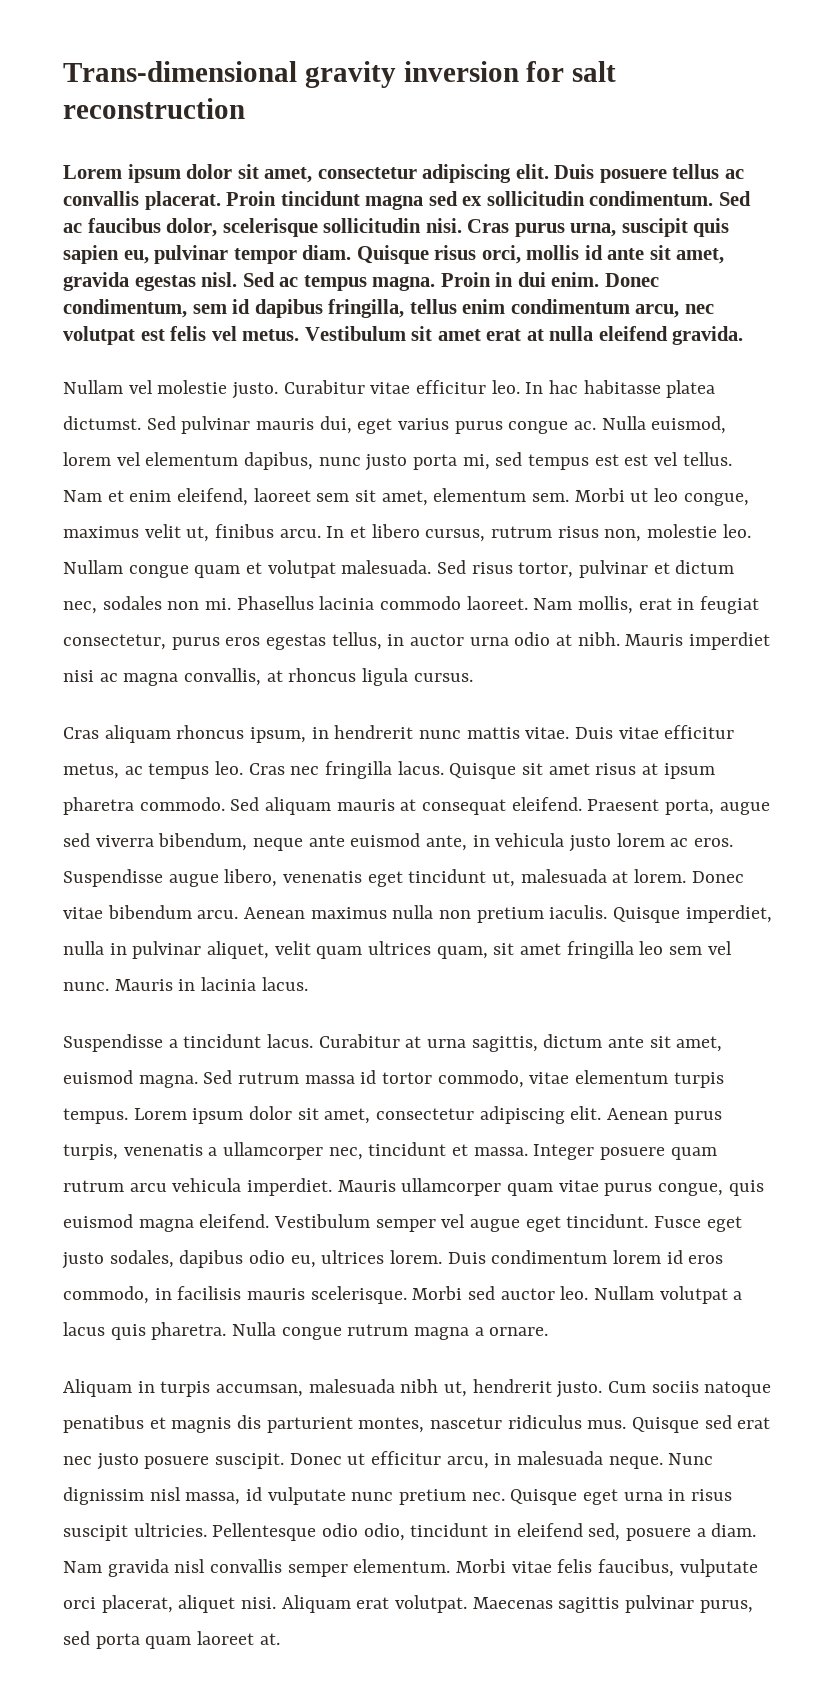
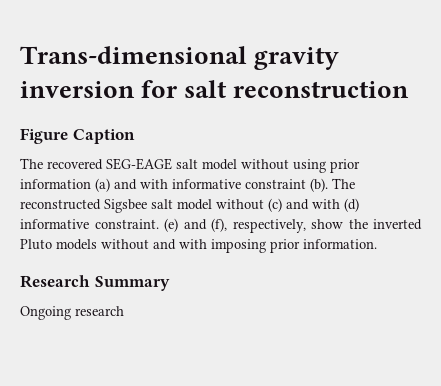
[63,164,744,183] [63,191,751,210] [63,218,730,237] [63,245,725,264] [63,272,659,291] [63,299,714,318] [63,326,744,345] [63,380,716,399] [63,416,727,434] [63,452,732,471] [63,488,749,506] [63,524,751,542] [63,560,735,578] [63,596,760,614] [63,632,771,650] [63,668,473,686] [63,725,735,743] [63,761,715,779] [63,797,770,815] [63,833,734,852] [63,869,744,887] [63,905,772,923] [63,941,732,959] [63,977,308,991] [63,1034,723,1052] [63,1070,724,1088] [63,1106,722,1124] [63,1142,717,1160] [63,1178,764,1196] [63,1214,742,1232] [62,1250,724,1269] [63,1286,743,1304] [63,1322,549,1340] [63,1379,772,1398] [63,1415,771,1433] [63,1451,714,1470] [63,1487,733,1505] [63,1523,757,1541] [63,1559,758,1577] [63,1595,753,1613] [63,1631,280,1649] Lorem ipsum dolor sit amet, consectetur adipiscing elit. Duis posuere tellus ac convallis placerat. Proin tincidunt magna sed ex sollicitudin condimentum. Sed ac faucibus dolor, scelerisque sollicitudin nisi. Cras purus urna, suscipit quis sapien eu, pulvinar tempor diam. Quisque risus orci, mollis id ante sit amet, gravida egestas nisl. Sed ac tempus magna. Proin in dui enim. Donec condimentum, sem id dapibus fringilla, tellus enim condimentum arcu, nec volutpat est felis vel metus. Vestibulum sit amet erat at nulla eleifend gravida. // Nullam vel molestie justo. Curabitur vitae efficitur leo. In hac habitasse platea dictumst. Sed pulvinar mauris dui, eget varius purus congue ac. Nulla euismod, lorem vel elementum dapibus, nunc justo porta mi, sed tempus est est vel tellus. Nam et enim eleifend, laoreet sem sit amet, elementum sem. Morbi ut leo congue, maximus velit ut, finibus arcu. In et libero cursus, rutrum risus non, molestie leo. Nullam congue quam et volutpat malesuada. Sed risus tortor, pulvinar et dictum nec, sodales non mi. Phasellus lacinia commodo laoreet. Nam mollis, erat in feugiat consectetur, purus eros egestas tellus, in auctor urna odio at nibh. Mauris imperdiet nisi ac magna convallis, at rhoncus ligula cursus. // Cras aliquam rhoncus ipsum, in hendrerit nunc mattis vitae. Duis vitae efficitur metus, ac tempus leo. Cras nec fringilla lacus. Quisque sit amet risus at ipsum pharetra commodo. Sed aliquam mauris at consequat eleifend. Praesent porta, augue sed viverra bibendum, neque ante euismod ante, in vehicula justo lorem ac eros. Suspendisse augue libero, venenatis eget tincidunt ut, malesuada at lorem. Donec vitae bibendum arcu. Aenean maximus nulla non pretium iaculis. Quisque imperdiet, nulla in pulvinar aliquet, velit quam ultrices quam, sit amet fringilla leo sem vel nunc. Mauris in lacinia lacus. // Suspendisse a tincidunt lacus. Curabitur at urna sagittis, dictum ante sit amet, euismod magna. Sed rutrum massa id tortor commodo, vitae elementum turpis tempus. Lorem ipsum dolor sit amet, consectetur adipiscing elit. Aenean purus turpis, venenatis a ullamcorper nec, tincidunt et massa. Integer posuere quam rutrum arcu vehicula imperdiet. Mauris ullamcorper quam vitae purus congue, quis euismod magna eleifend. Vestibulum semper vel augue eget tincidunt. Fusce eget justo sodales, dapibus odio eu, ultrices lorem. Duis condimentum lorem id eros commodo, in facilisis mauris scelerisque. Morbi sed auctor leo. Nullam volutpat a lacus quis pharetra. Nulla congue rutrum magna a ornare. // Aliquam in turpis accumsan, malesuada nibh ut, hendrerit justo. Cum sociis natoque penatibus et magnis dis parturient montes, nascetur ridiculus mus. Quisque sed erat nec justo posuere suscipit. Donec ut efficitur arcu, in malesuada neque. Nunc dignissim nisl massa, id vulputate nunc pretium nec. Quisque eget urna in risus suscipit ultricies. Pellentesque odio odio, tincidunt in eleifend sed, posuere a diam. Nam gravida nisl convallis semper elementum. Morbi vitae felis faucibus, vulputate orci placerat, aliquet nisi. Aliquam erat volutpat. Maecenas sagittis pulvinar purus, sed porta quam laoreet at. -> [20,128,135,144] [20,158,360,173] [20,178,355,192] [20,198,359,213] [20,218,422,233] [20,239,377,253] [20,275,170,291] [20,306,124,320] Figure Caption // The recovered SEG-EAGE salt model without using prior information (a) and with informative constraint (b). The reconstructed Sigsbee salt model without (c) and with (d) informative constraint. (e) and (f), respectively, show the inverted Pluto models without and with imposing prior information. // Research Summary // Ongoing research

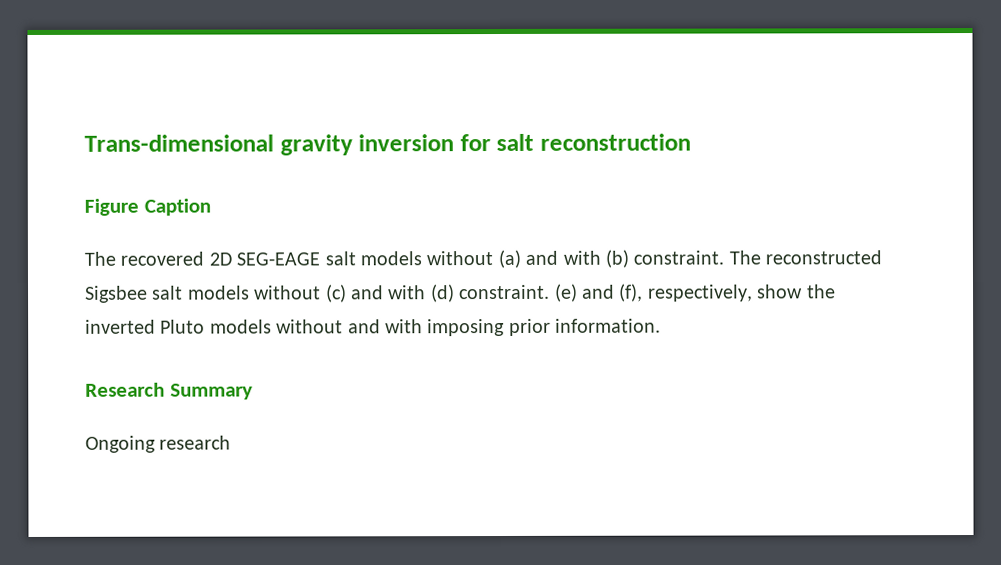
(103, 164) none -> [208,252,232,266] 2D
[202,159,360,173] [20,178,328,192] model without using prior information (a) and with informative constraint (b). -> [360,249,725,269] models without (a) and with (b) constraint.
[177,199,212,210] model -> [187,285,250,300] models
[20,219,89,229] informative -> (455, 293) none

